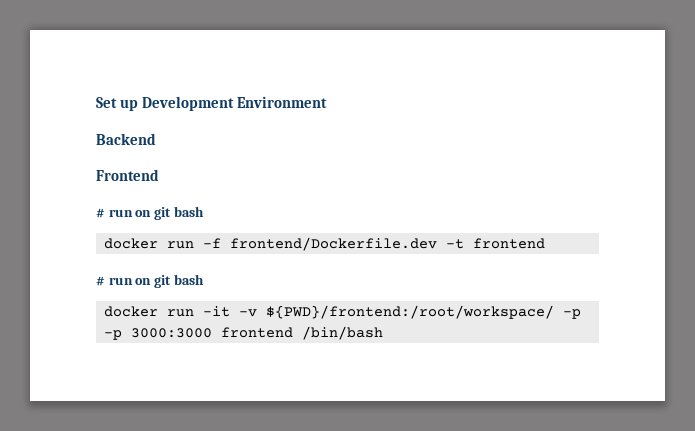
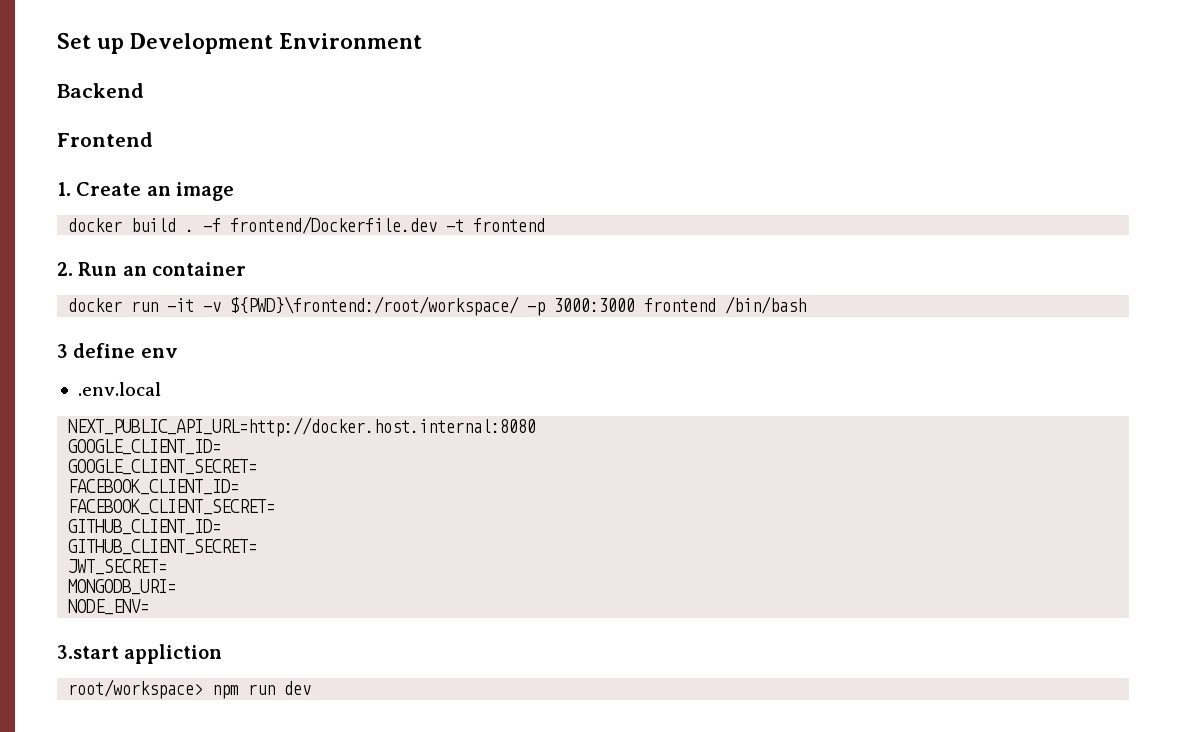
[96,206,204,220] [103,238,194,249] # run on git bash // docker run -> [57,182,235,201] [68,218,195,232] 1. Create an image // docker build .
[96,274,204,288] # run on git bash -> [57,262,247,276] 2. Run an container
[265,305,581,319] ${PWD}/frontend:/root/workspace/ -p -> [230,296,520,316] ${PWD}\frontend:/root/workspace/
(383, 333) none -> [57,343,178,358] [77,382,161,396] [68,417,537,437] [68,439,222,455] [68,459,258,475] [68,479,240,495] [68,499,276,515] [68,519,222,535] [68,539,258,555] [68,559,168,575] [68,579,177,595] [68,599,150,615] [57,644,223,664] [68,679,312,699] // 3 define env // .env.local // NEXT_PUBLIC_API_URL=http://docker.host.internal:8080 // GOOGLE_CLIENT_ID= // GOOGLE_CLIENT_SECRET= // FACEBOOK_CLIENT_ID= // FACEBOOK_CLIENT_SECRET= // GITHUB_CLIENT_ID= // GITHUB_CLIENT_SECRET= // JWT_SECRET= // MONGODB_URI= // NODE_ENV= // 3.start appliction // root/workspace> npm run dev

